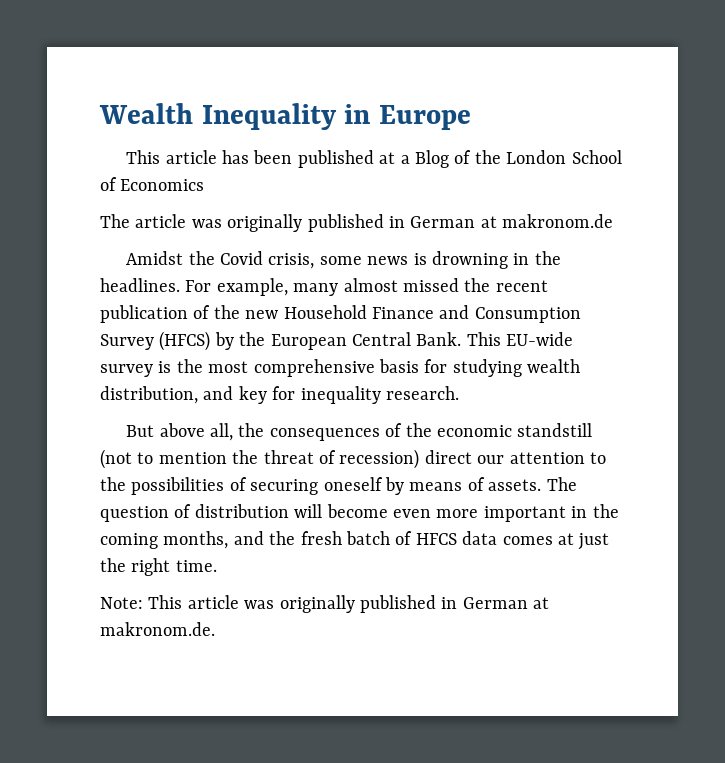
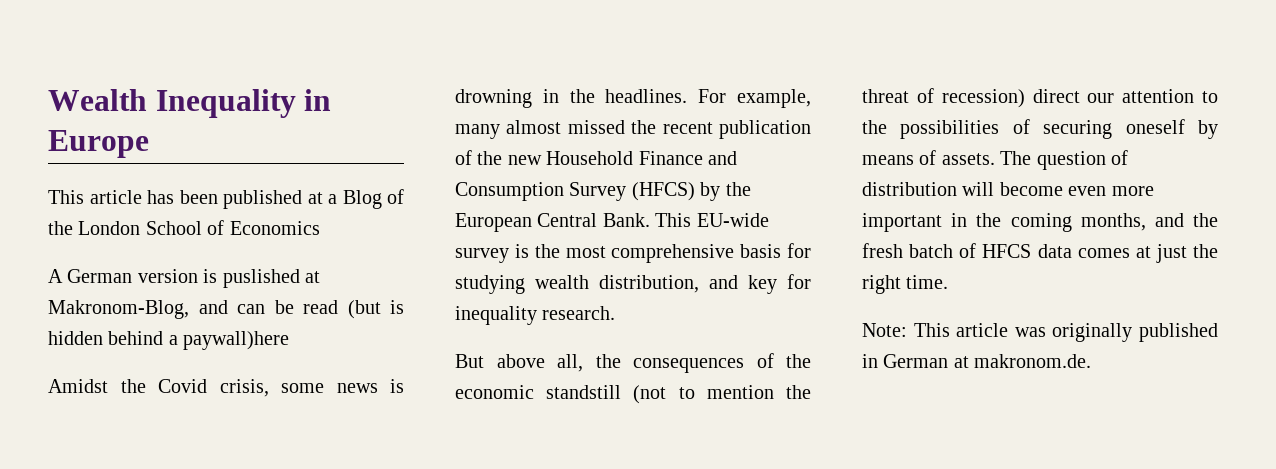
[100,214,614,232] The article was originally published in German at makronom.de -> [48,269,320,288] [48,300,404,319] [48,331,290,350] A German version is puslished at Makronom-Blog, and can be read (but is hidden behind a paywall)here

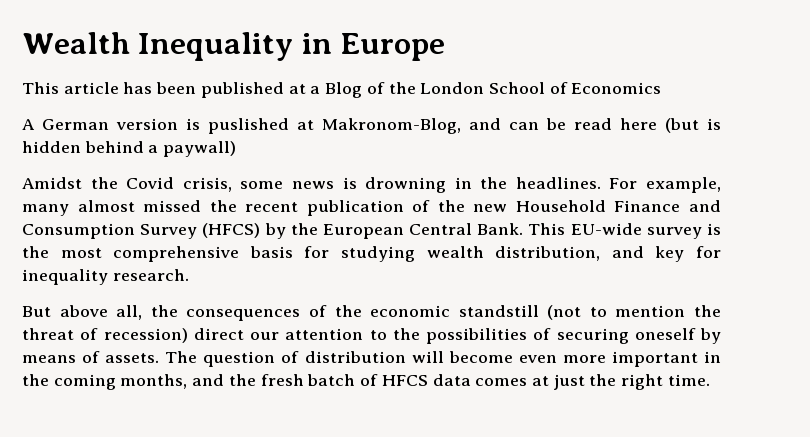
(338, 307) none -> [620,118,657,130] here
[183,331,290,350] paywall)here -> [163,141,237,157] paywall)
[862,323,1218,342] [862,354,1092,368] // Note: This article was originally published in German at makronom.de. -> (710, 380) none

